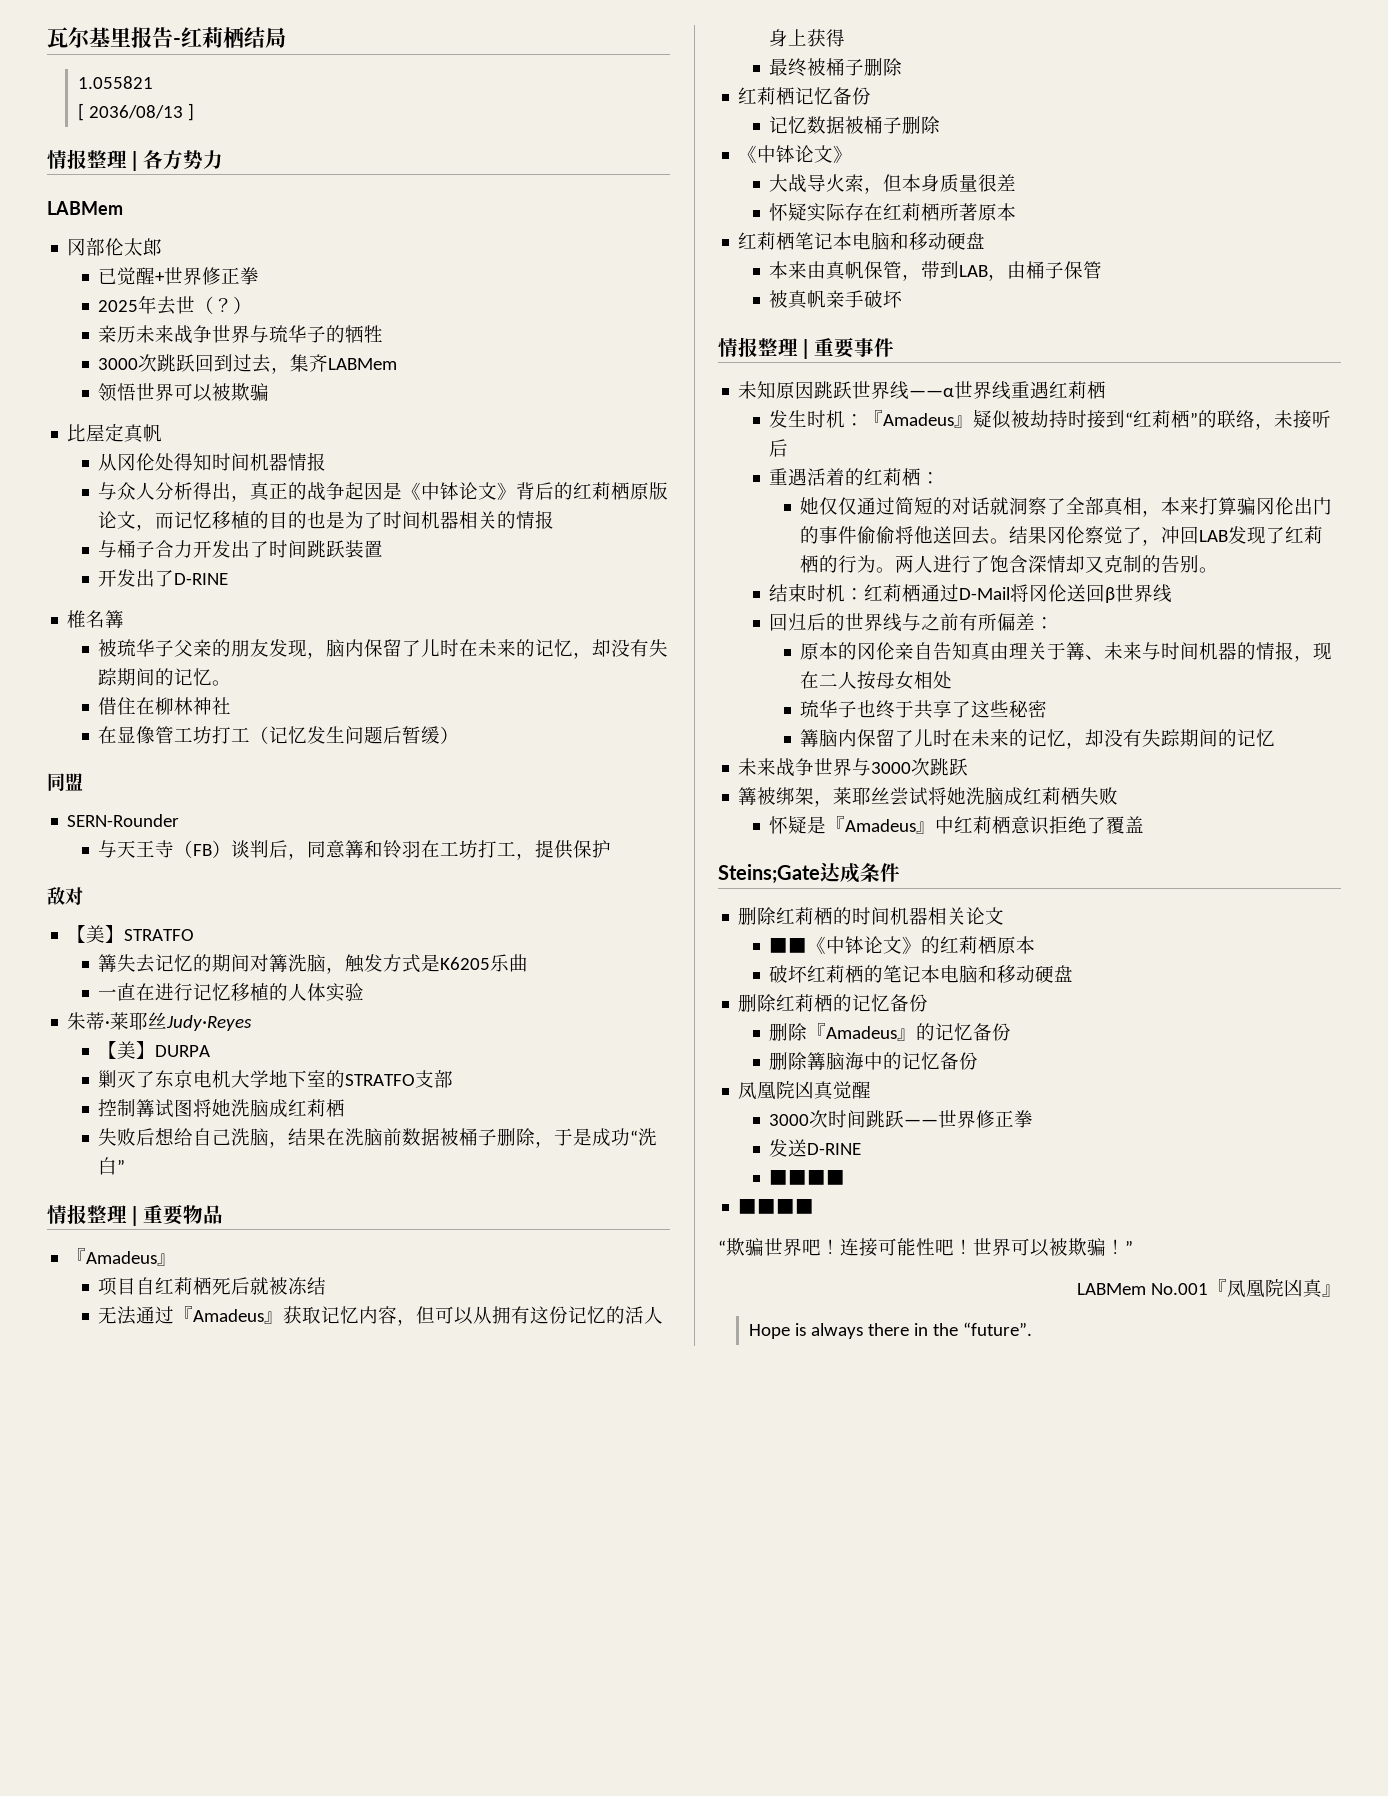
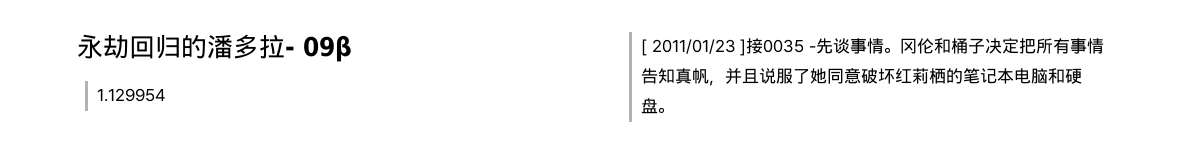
[47,27,286,48] [77,76,153,89] 瓦尔基里报告-红莉栖结局 // 1.055821 -> [77,34,352,62] [97,88,167,102] 永劫回归的潘多拉- 09β // 1.129954
[88,105,183,119] 2036/08/13 -> [651,39,736,54] 2011/01/23
[47,149,223,171] [47,201,123,215] [67,238,163,256] [98,267,260,285] [98,295,253,315] [98,325,384,344] [98,354,398,374] [98,383,270,402] [67,423,163,443] [98,452,327,471] [98,482,669,502] [98,510,555,531] [98,540,384,558] [98,569,229,587] [67,610,125,628] [98,639,669,659] [98,668,232,686] [98,697,232,715] [98,726,460,744] [47,773,83,791] [67,814,180,827] [98,840,612,860] [47,887,83,905] [67,925,195,943] [98,954,529,974] [98,983,365,1002] [67,1012,253,1031] [98,1041,211,1059] [98,1069,454,1088] [98,1099,346,1118] [98,1127,658,1148] [98,1157,126,1175] [47,1204,223,1226] [67,1248,177,1266] [98,1277,327,1296] [98,1306,664,1326] [769,29,846,47] [769,58,903,77] [738,87,872,105] [769,116,941,134] [738,145,853,163] [769,174,1017,194] [769,202,1017,222] [738,232,986,250] [769,261,1103,281] [769,290,903,309] [718,337,894,359] [738,381,1107,400] [769,409,1332,430] [769,439,789,457] [769,468,941,486] [800,497,1333,517] [800,526,1324,546] [800,555,1219,573] [769,583,1173,603] [769,613,1055,632] [800,641,1333,662] [800,671,953,690] [800,700,1048,719] [800,729,1276,749] [738,758,969,777] [738,787,1119,807] [769,815,1145,835] [718,863,900,884] [738,907,1005,925] [769,936,1036,954] // 情报整理 | 各方势力 // LABMem // 冈部伦太郎 // 已觉醒+世界修正拳 // 2025年去世（？） // 亲历未来战争世界与琉华子的牺牲 // 3000次跳跃回到过去，集齐LABMem // 领悟世界可以被欺骗 // 比屋定真帆 // 从冈伦处得知时间机器情报 // 与众人分析得出，真正的战争起因是《中钵论文》背后的红莉栖原版论文，而记忆移植的目的也是为了时间机器相关的情报 // 与桶子合力开发出了时间跳跃装置 // 开发出了D-RINE // 椎名篝 // 被琉华子父亲的朋友发现，脑内保留了儿时在未来的记忆，却没有失踪期间的记忆。 // 借住在柳林神社 // 在显像管工坊打工（记忆发生问题后暂缓） // 同盟 // SERN-Rounder // 与天王寺（FB）谈判后，同意篝和铃羽在工坊打工，提供保护 // 敌对 // 【美】STRATFO // 篝失去记忆的期间对篝洗脑，触发方式是K6205乐曲 // 一直在进行记忆移植的人体实验 // 朱蒂·莱耶丝Judy·Reyes // 【美】DURPA // 剿灭了东京电机大学地下室的STRATFO支部 // 控制篝试图将她洗脑成红莉栖 // 失败后想给自己洗脑，结果在洗脑前数据被桶子删除，于是成功“洗白” // 情报整理 | 重要物品 // 『Amadeus』 // 项目自红莉栖死后就被冻结 // 无法通过『Amadeus』获取记忆内容，但可以从拥有这份记忆的活人身上获得 // 最终被桶子删除 // 红莉栖记忆备份 // 记忆数据被桶子删除 // 《中钵论文》 // 大战导火索，但本身质量很差 // 怀疑实际存在红莉栖所著原本 // 红莉栖笔记本电脑和移动硬盘 // 本来由真帆保管，带到LAB，由桶子保管 // 被真帆亲手破坏 // 情报整理 | 重要事件 // 未知原因跳跃世界线——α世界线重遇红莉栖 // 发生时机：『Amadeus』疑似被劫持时接到“红莉栖”的联络，未接听后 // 重遇活着的红莉栖： // 她仅仅通过简短的对话就洞察了全部真相，本来打算骗冈伦出门的事件偷偷将他送回去。结果冈伦察觉了，冲回LAB发现了红莉栖的行为。两人进行了饱含深情却又克制的告别。 // 结束时机：红莉栖通过D-Mail将冈伦送回β世界线 // 回归后的世界线与之前有所偏差： // 原本的冈伦亲自告知真由理关于篝、未来与时间机器的情报，现在二人按母女相处 // 琉华子也终于共享了这些秘密 // 篝脑内保留了儿时在未来的记忆，却没有失踪期间的记忆 // 未来战争世界与3000次跳跃 // 篝被绑架，莱耶丝尝试将她洗脑成红莉栖失败 // 怀疑是『Amadeus』中红莉栖意识拒绝了覆盖 // Steins;Gate达成条件 // 删除红莉栖的时间机器相关论文 // ■■《中钵论文》的红莉栖原本 // -> [746,38,1104,54] [641,68,862,86] 接0035 -先谈事情。冈伦和桶子决定把所有事情告知真帆，并且说服了她同意
[997,965,1074,983] [738,994,929,1012] [769,1023,1012,1041] [769,1052,979,1070] [738,1081,872,1100] [769,1110,1034,1128] [769,1139,862,1157] [769,1170,846,1185] [738,1199,815,1214] [718,1238,1133,1257] [1077,1279,1341,1298] [748,1322,1032,1339] 移动硬盘 // 删除红莉栖的记忆备份 // 删除『Amadeus』的记忆备份 // 删除篝脑海中的记忆备份 // 凤凰院凶真觉醒 // 3000次时间跳跃——世界修正拳 // 发送D-RINE // ■■■■ // ■■■■ // “欺骗世界吧！连接可能性吧！世界可以被欺骗！” // LABMem No.001『凤凰院凶真』 // Hope is always there in the “future”. -> [1065,68,1083,84] [641,98,675,114] 硬盘。

